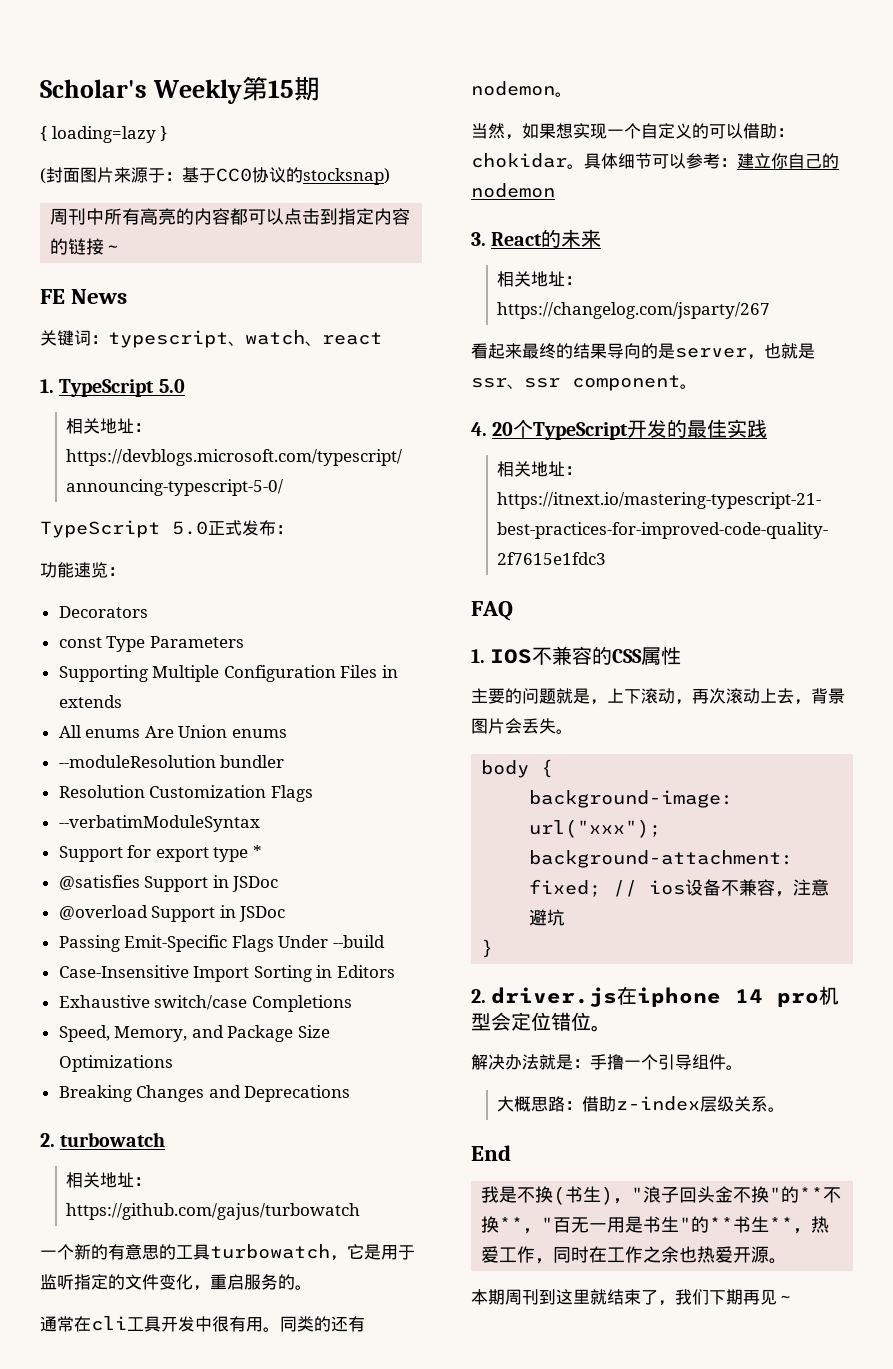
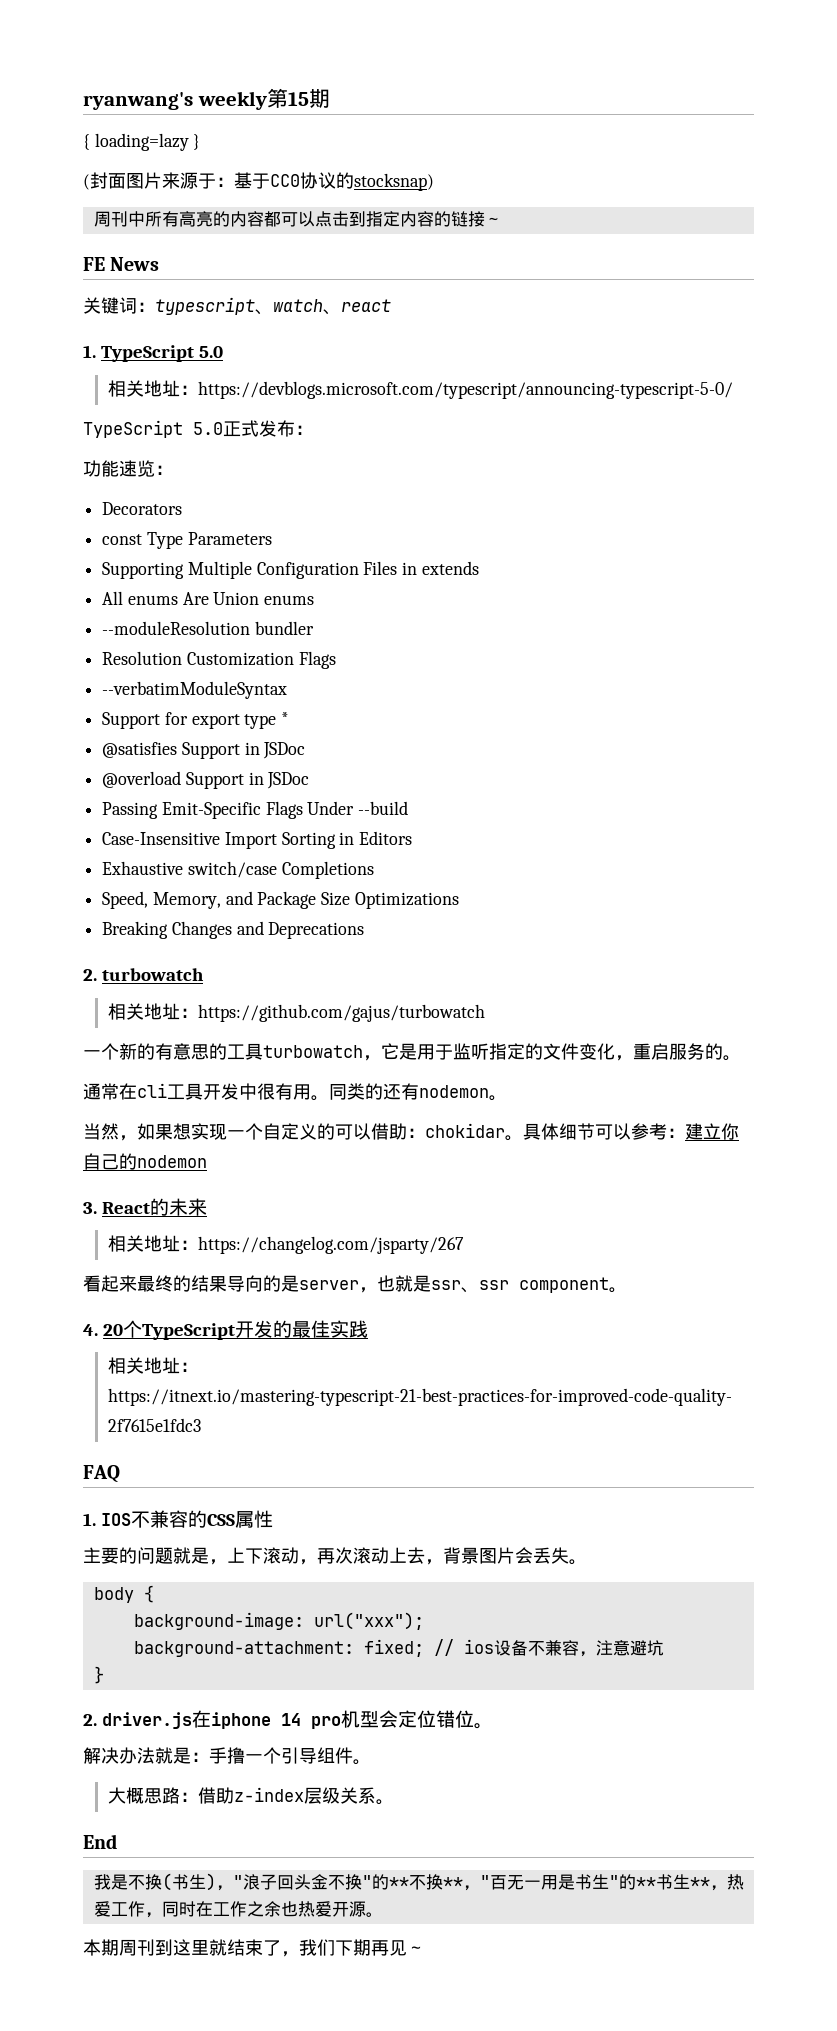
[40,79,242,104] Scholar's Weekly -> [83,91,267,110] ryanwang's weekly

